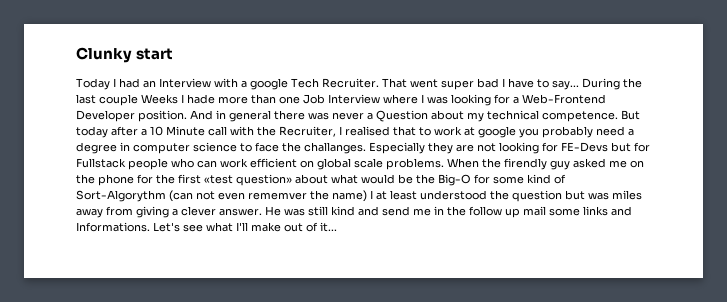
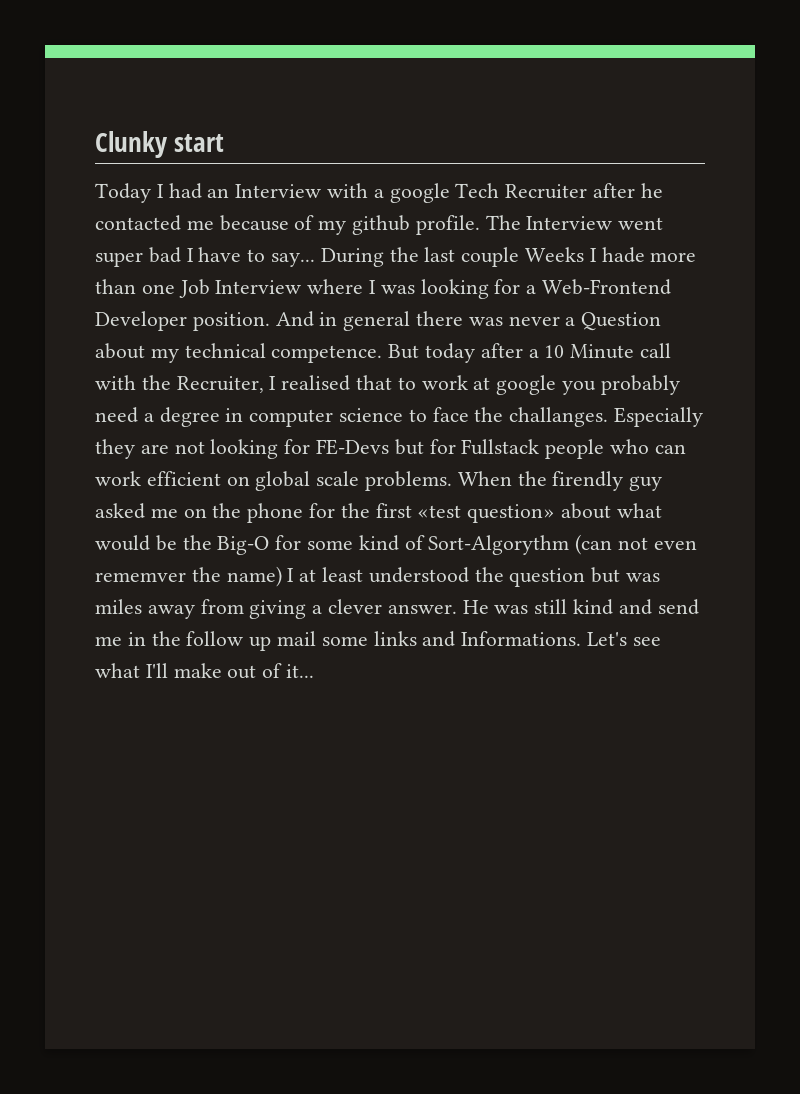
[322,78,407,88] Recruiter. That -> [505,183,663,199] [95,215,613,235] Recruiter after he contacted me because of my github profile. The Interview

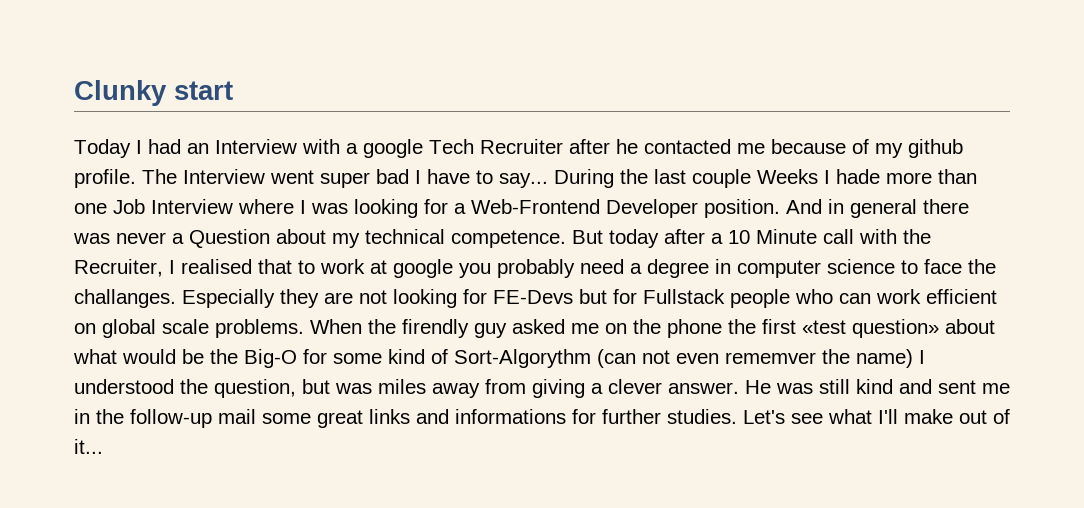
[309,503,336,518] for -> (722, 328) none
[299,567,364,582] at least -> (925, 357) none
[509,568,586,587] question -> [214,379,296,398] question,
[657,599,699,615] send -> [938,380,976,394] sent
[186,631,272,651] follow up -> [130,409,212,428] follow-up
(368, 641) none -> [317,410,363,428] great
[461,631,582,646] Informations. -> [455,409,737,424] informations for further studies.

